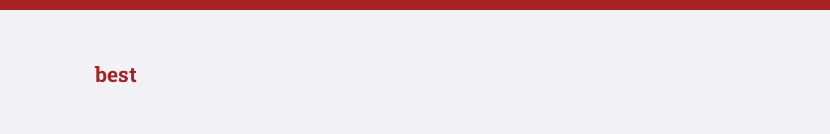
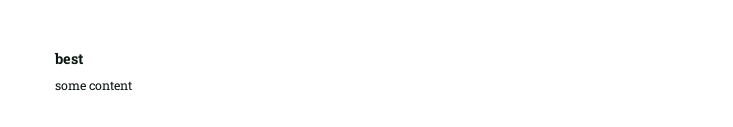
(137, 74) none -> [55,81,134,91] // some content

